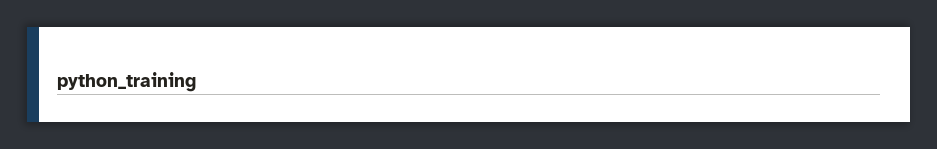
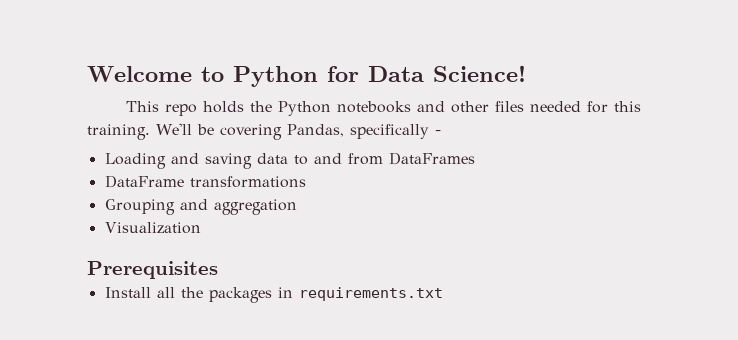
[57,72,196,92] python_training -> [87,65,526,87] [125,101,641,116] [87,123,441,140] [104,152,475,169] [104,175,306,188] [104,199,297,215] [104,222,201,234] [87,261,218,279] [104,287,443,303] Welcome to Python for Data Science! // This repo holds the Python notebooks and other files needed for this training. We'll be covering Pandas, specifically - // Loading and saving data to and from DataFrames // DataFrame transformations // Grouping and aggregation // Visualization // Prerequisites // Install all the packages in requirements.txt

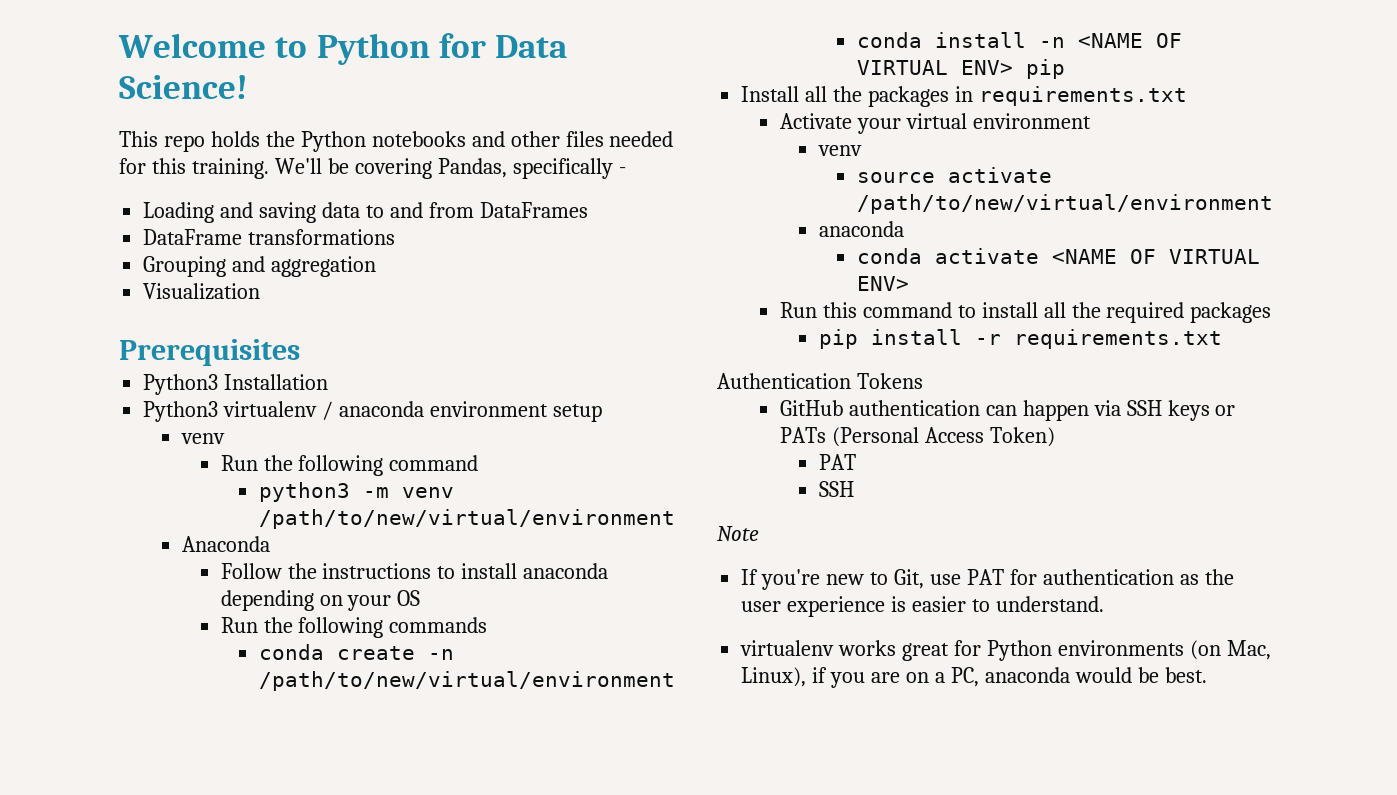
(218, 270) none -> [143,374,329,395] [143,401,602,422] [180,433,225,444] [220,455,479,476] [259,482,455,502] [259,509,676,529] [181,536,270,552] [220,563,609,579] [220,590,421,611] [220,617,488,638] [259,644,455,660] [259,671,676,691] [857,32,1183,48] [857,59,1066,79] // Python3 Installation // Python3 virtualenv / anaconda environment setup // venv // Run the following command // python3 -m venv /path/to/new/virtual/environment // Anaconda // Follow the instructions to install anaconda depending on your OS // Run the following commands // conda create -n /path/to/new/virtual/environment // conda install -n <NAME OF VIRTUAL ENV> pip
(443, 294) none -> [779,113,1091,134] [817,145,862,156] [857,167,1053,183] [857,194,1274,214] [818,221,904,237] [857,248,1261,264] [857,276,910,291] [779,302,1272,323] [818,329,1222,349] [717,373,923,389] [779,400,1236,421] [779,427,1055,447] [818,454,856,470] [818,481,854,497] [717,526,759,541] [741,569,1234,590] [741,596,1104,617] [740,640,1271,661] [741,667,1207,688] // Activate your virtual environment // venv // source activate /path/to/new/virtual/environment // anaconda // conda activate <NAME OF VIRTUAL ENV> // Run this command to install all the required packages // pip install -r requirements.txt // Authentication Tokens // GitHub authentication can happen via SSH keys or PATs (Personal Access Token) // PAT // SSH // Note // If you're new to Git, use PAT for authentication as the user experience is easier to understand. // virtualenv works great for Python environments (on Mac, Linux), if you are on a PC, anaconda would be best.

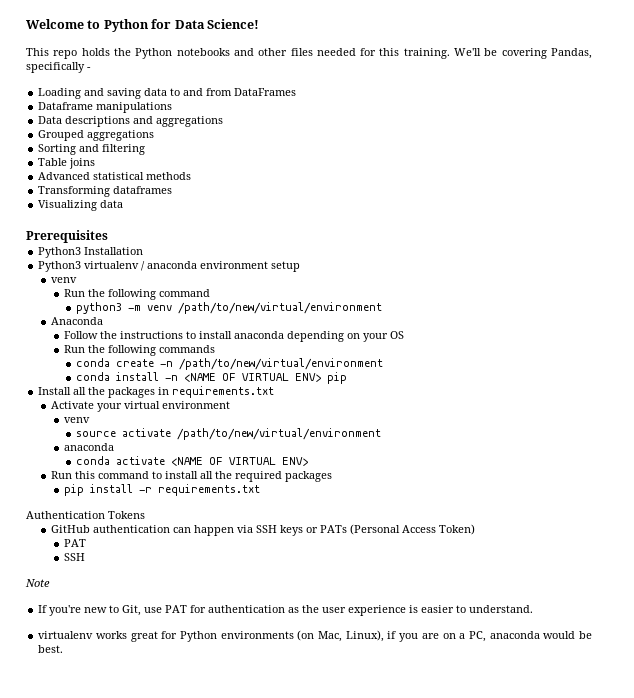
[143,229,396,245] [143,256,377,277] [143,283,261,300] DataFrame transformations // Grouping and aggregation // Visualization -> [38,102,173,113] [38,116,224,127] [38,130,155,141] [38,144,146,155] [38,158,96,169] [38,172,192,180] [38,186,173,197] [38,200,124,211] Dataframe manipulations // Data descriptions and aggregations // Grouped aggregations // Sorting and filtering // Table joins // Advanced statistical methods // Transforming dataframes // Visualizing data

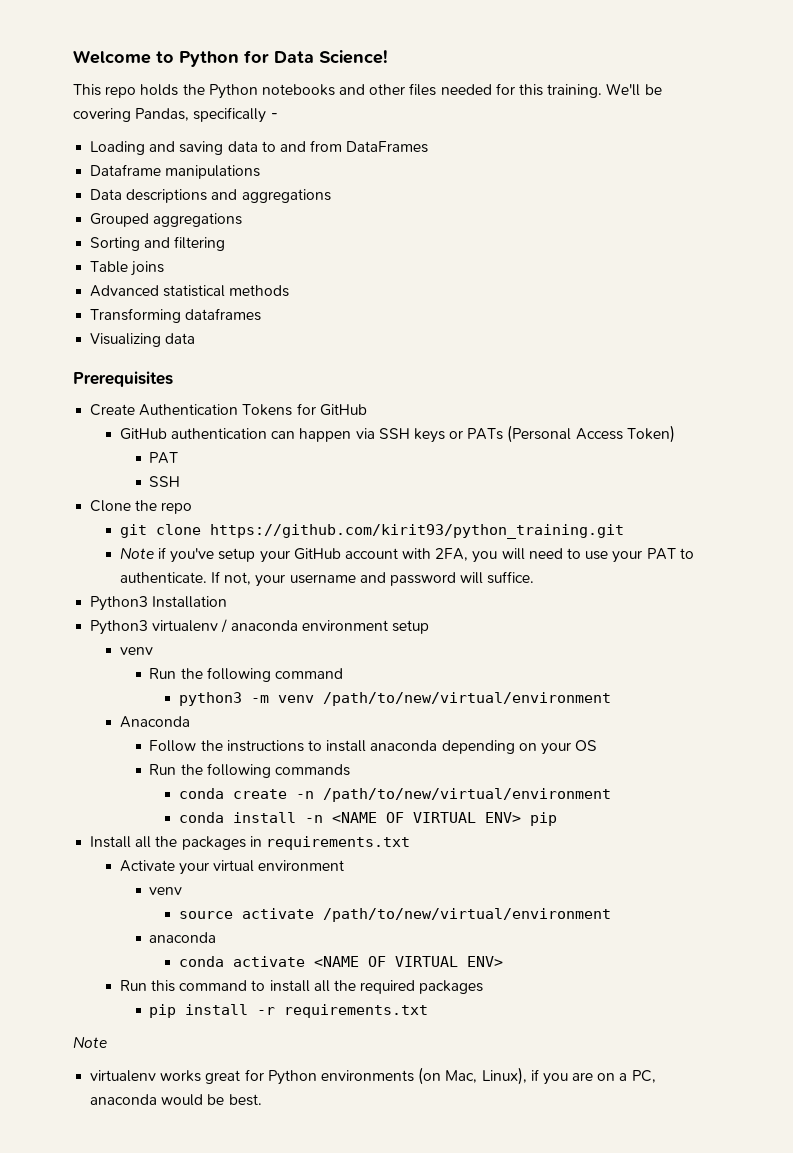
(108, 236) none -> [90,403,367,416] [119,425,675,443] [149,452,179,464] [149,476,181,487] [90,500,193,514] [119,524,624,539] [119,547,694,563] [119,571,535,587] // Create Authentication Tokens for GitHub // GitHub authentication can happen via SSH keys or PATs (Personal Access Token) // PAT // SSH // Clone the repo // git clone https://github.com/kirit93/python_training.git // Note if you've setup your GitHub account with 2FA, you will need to use your PAT to authenticate. If not, your username and password will suffice.
[26,511,145,519] [50,524,475,536] [63,539,86,547] [63,553,85,561] [25,579,50,587] [38,605,534,616] Authentication Tokens // GitHub authentication can happen via SSH keys or PATs (Personal Access Token) // PAT // SSH // Note // If you're new to Git, use PAT for authentication as the user experience is easier to understand. -> [73,1036,107,1049] Note

